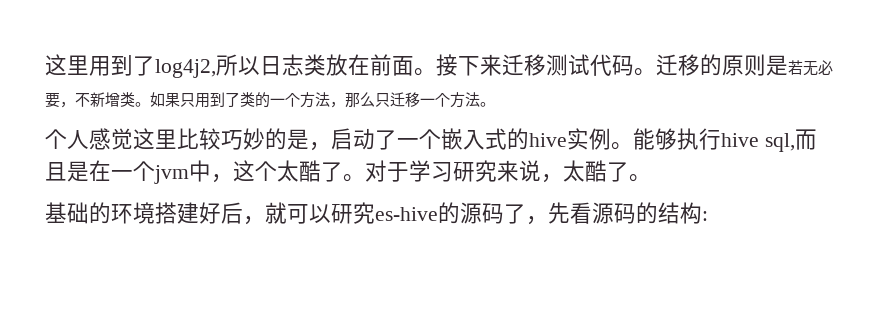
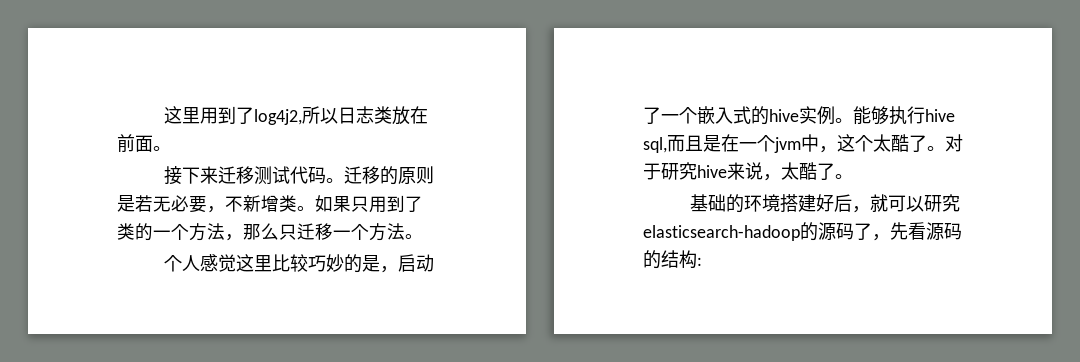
(436, 72) none -> (171, 148) //
[409,160,497,182] 学习研究 -> [661,162,727,180] 研究hive
[375,207,438,221] es-hive -> [643,225,800,241] elasticsearch-hadoop

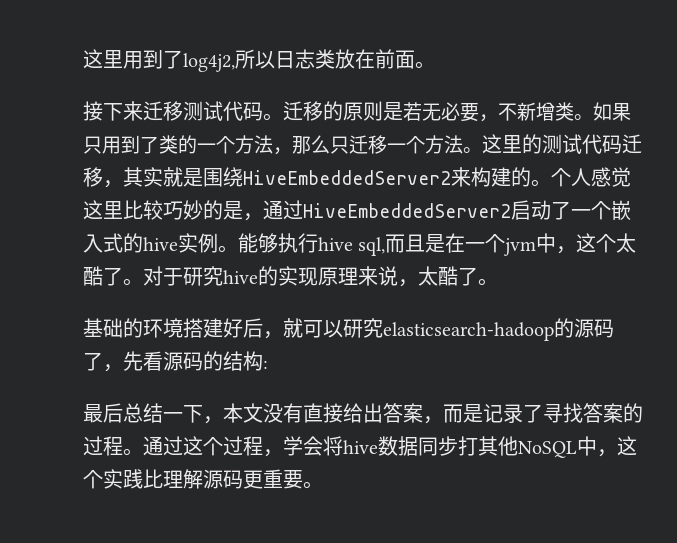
(423, 236) // -> [482,134,642,154] [83,167,551,188] 这里的测试代码迁移，其实就是围绕HiveEmbeddedServer2来构建的。
(398, 269) none -> [263,200,511,220] 通过HiveEmbeddedServer2
(727, 171) none -> [258,266,358,286] 的实现原理
(702, 261) none -> [83,403,643,424] [83,436,637,458] [83,469,323,489] // 最后总结一下，本文没有直接给出答案，而是记录了寻找答案的过程。通过这个过程，学会将hive数据同步打其他NoSQL中，这个实践比理解源码更重要。

